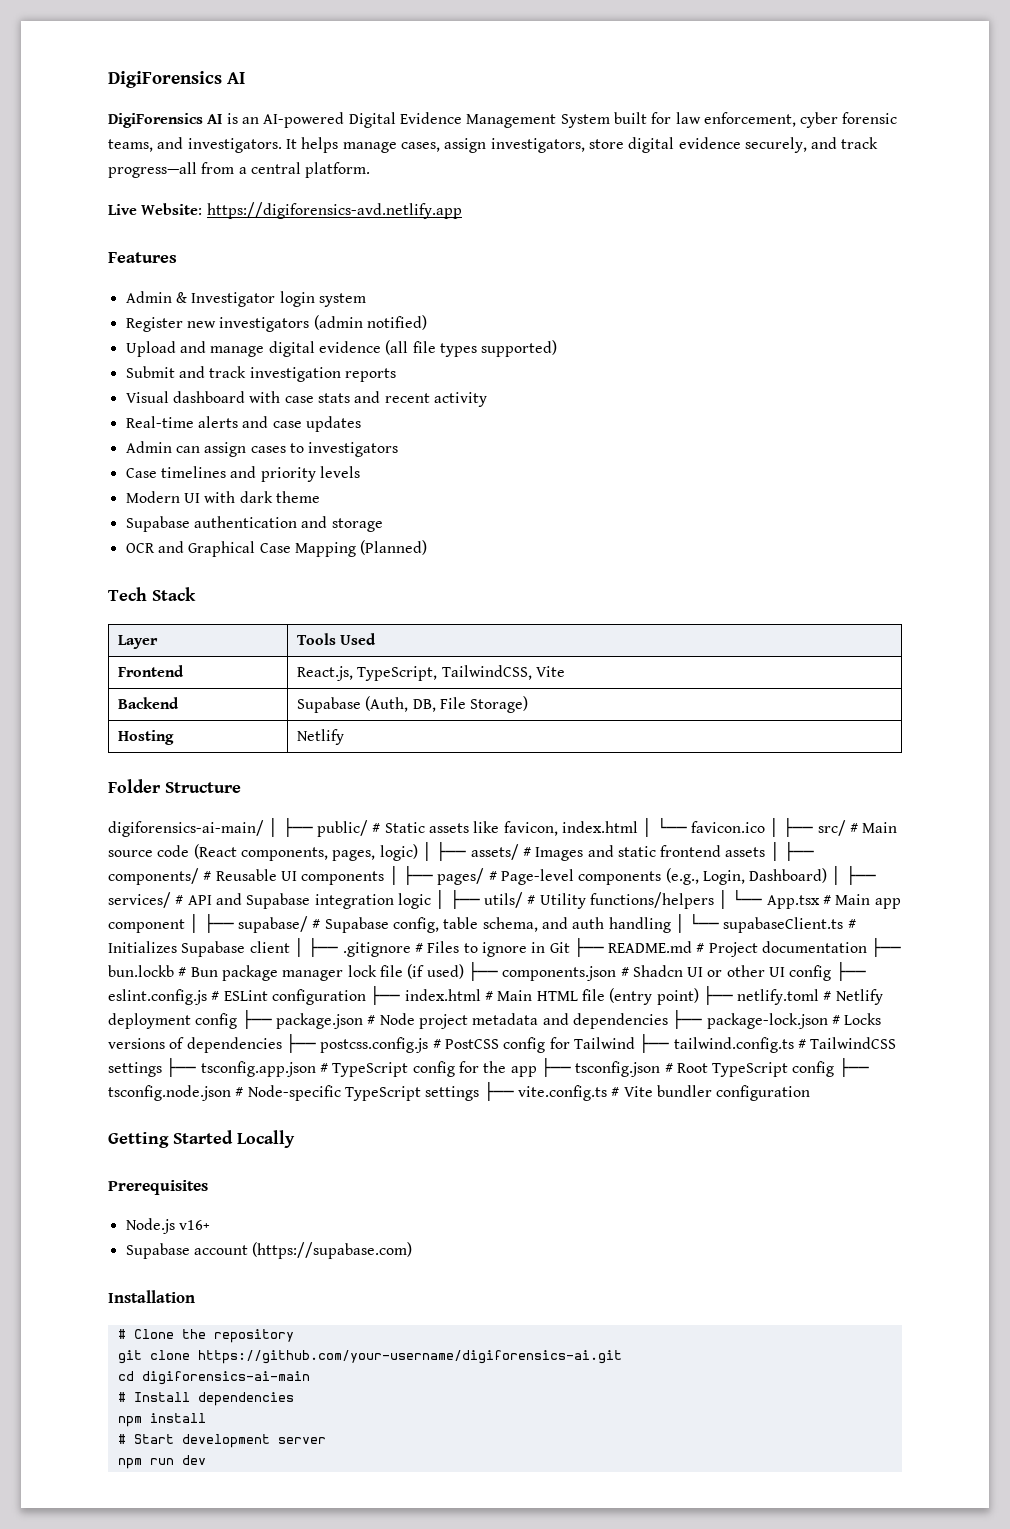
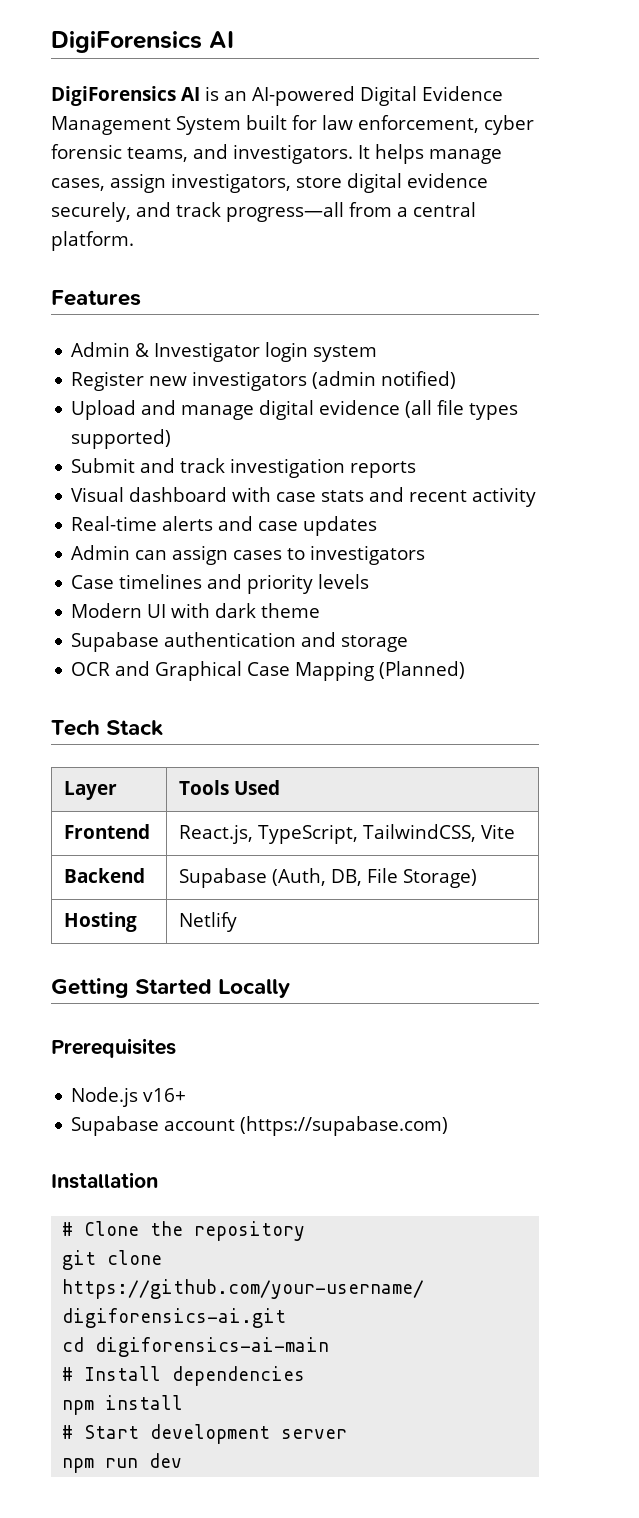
[108,202,462,219] // Live Website: https://digiforensics-avd.netlify.app -> (134, 241) none
[108,779,241,793] [108,817,898,837] [108,841,815,861] [108,865,876,885] [108,889,901,909] [108,913,856,933] [108,937,902,957] [108,961,866,981] [108,985,883,1005] [108,1009,882,1029] [108,1033,897,1053] [108,1057,869,1077] [108,1081,811,1101] // Folder Structure // digiforensics-ai-main/ │ ├── public/ # Static assets like favicon, index.html │ └── favicon.ico │ ├── src/ # Main source code (React components, pages, logic) │ ├── assets/ # Images and static frontend assets │ ├── components/ # Reusable UI components │ ├── pages/ # Page-level components (e.g., Login, Dashboard) │ ├── services/ # API and Supabase integration logic │ ├── utils/ # Utility functions/helpers │ └── App.tsx # Main app component │ ├── supabase/ # Supabase config, table schema, and auth handling │ └── supabaseClient.ts # Initializes Supabase client │ ├── .gitignore # Files to ignore in Git ├── README.md # Project documentation ├── bun.lockb # Bun package manager lock file (if used) ├── components.json # Shadcn UI or other UI config ├── eslint.config.js # ESLint configuration ├── index.html # Main HTML file (entry point) ├── netlify.toml # Netlify deployment config ├── package.json # Node project metadata and dependencies ├── package-lock.json # Locks versions of dependencies ├── postcss.config.js # PostCSS config for Tailwind ├── tailwind.config.ts # TailwindCSS settings ├── tsconfig.app.json # TypeScript config for the app ├── tsconfig.json # Root TypeScript config ├── tsconfig.node.json # Node-specific TypeScript settings ├── vite.config.ts # Vite bundler configuration -> (238, 922) none

